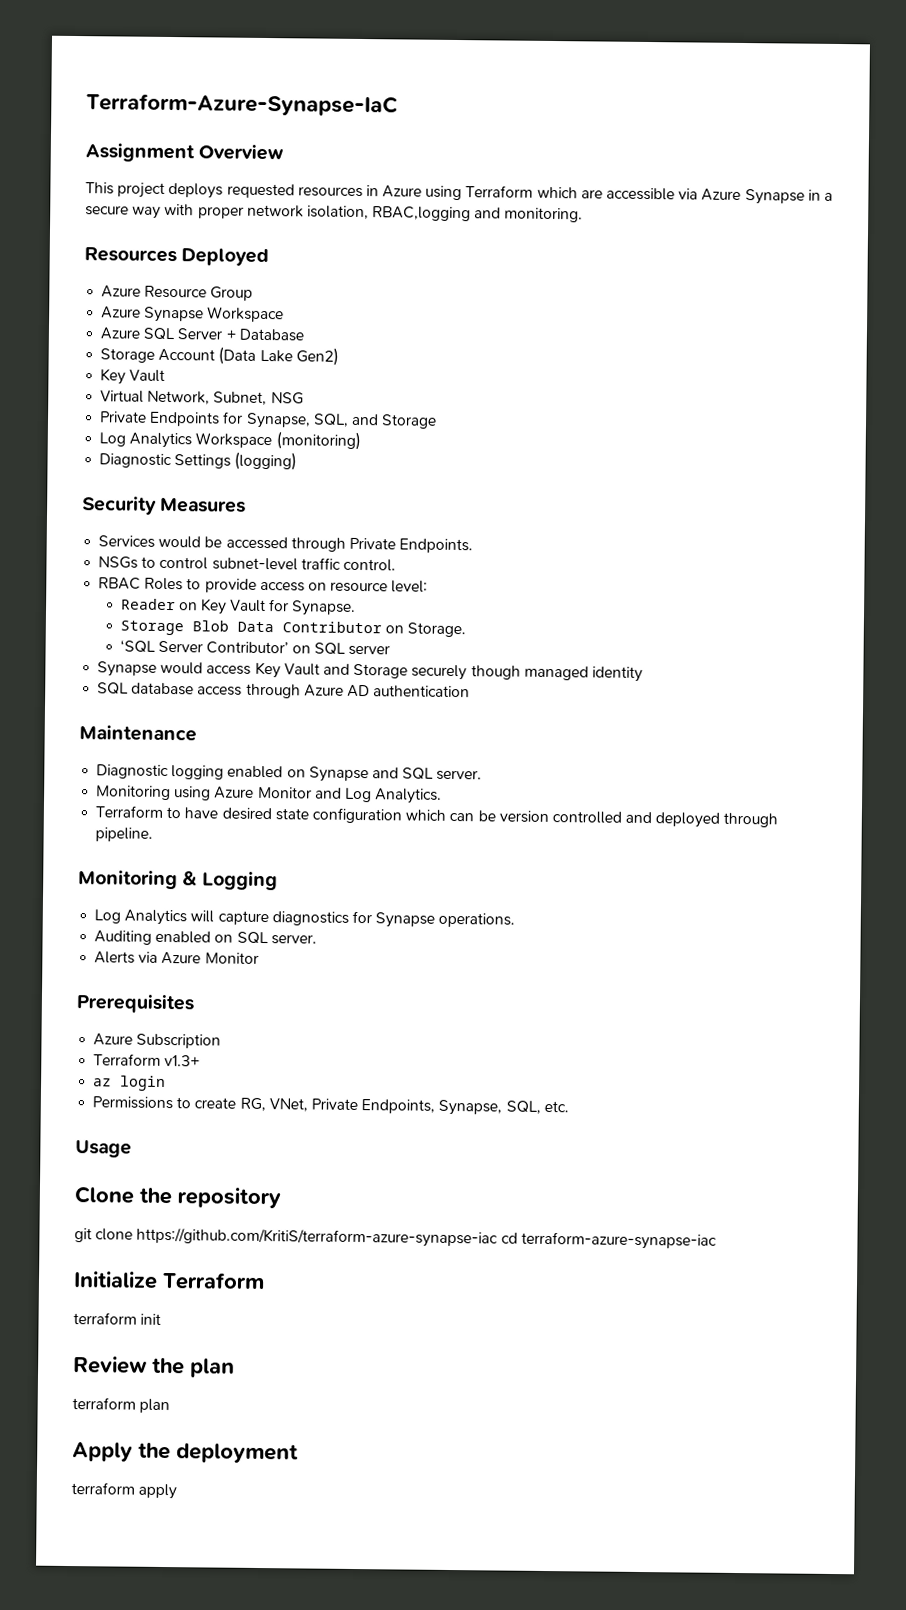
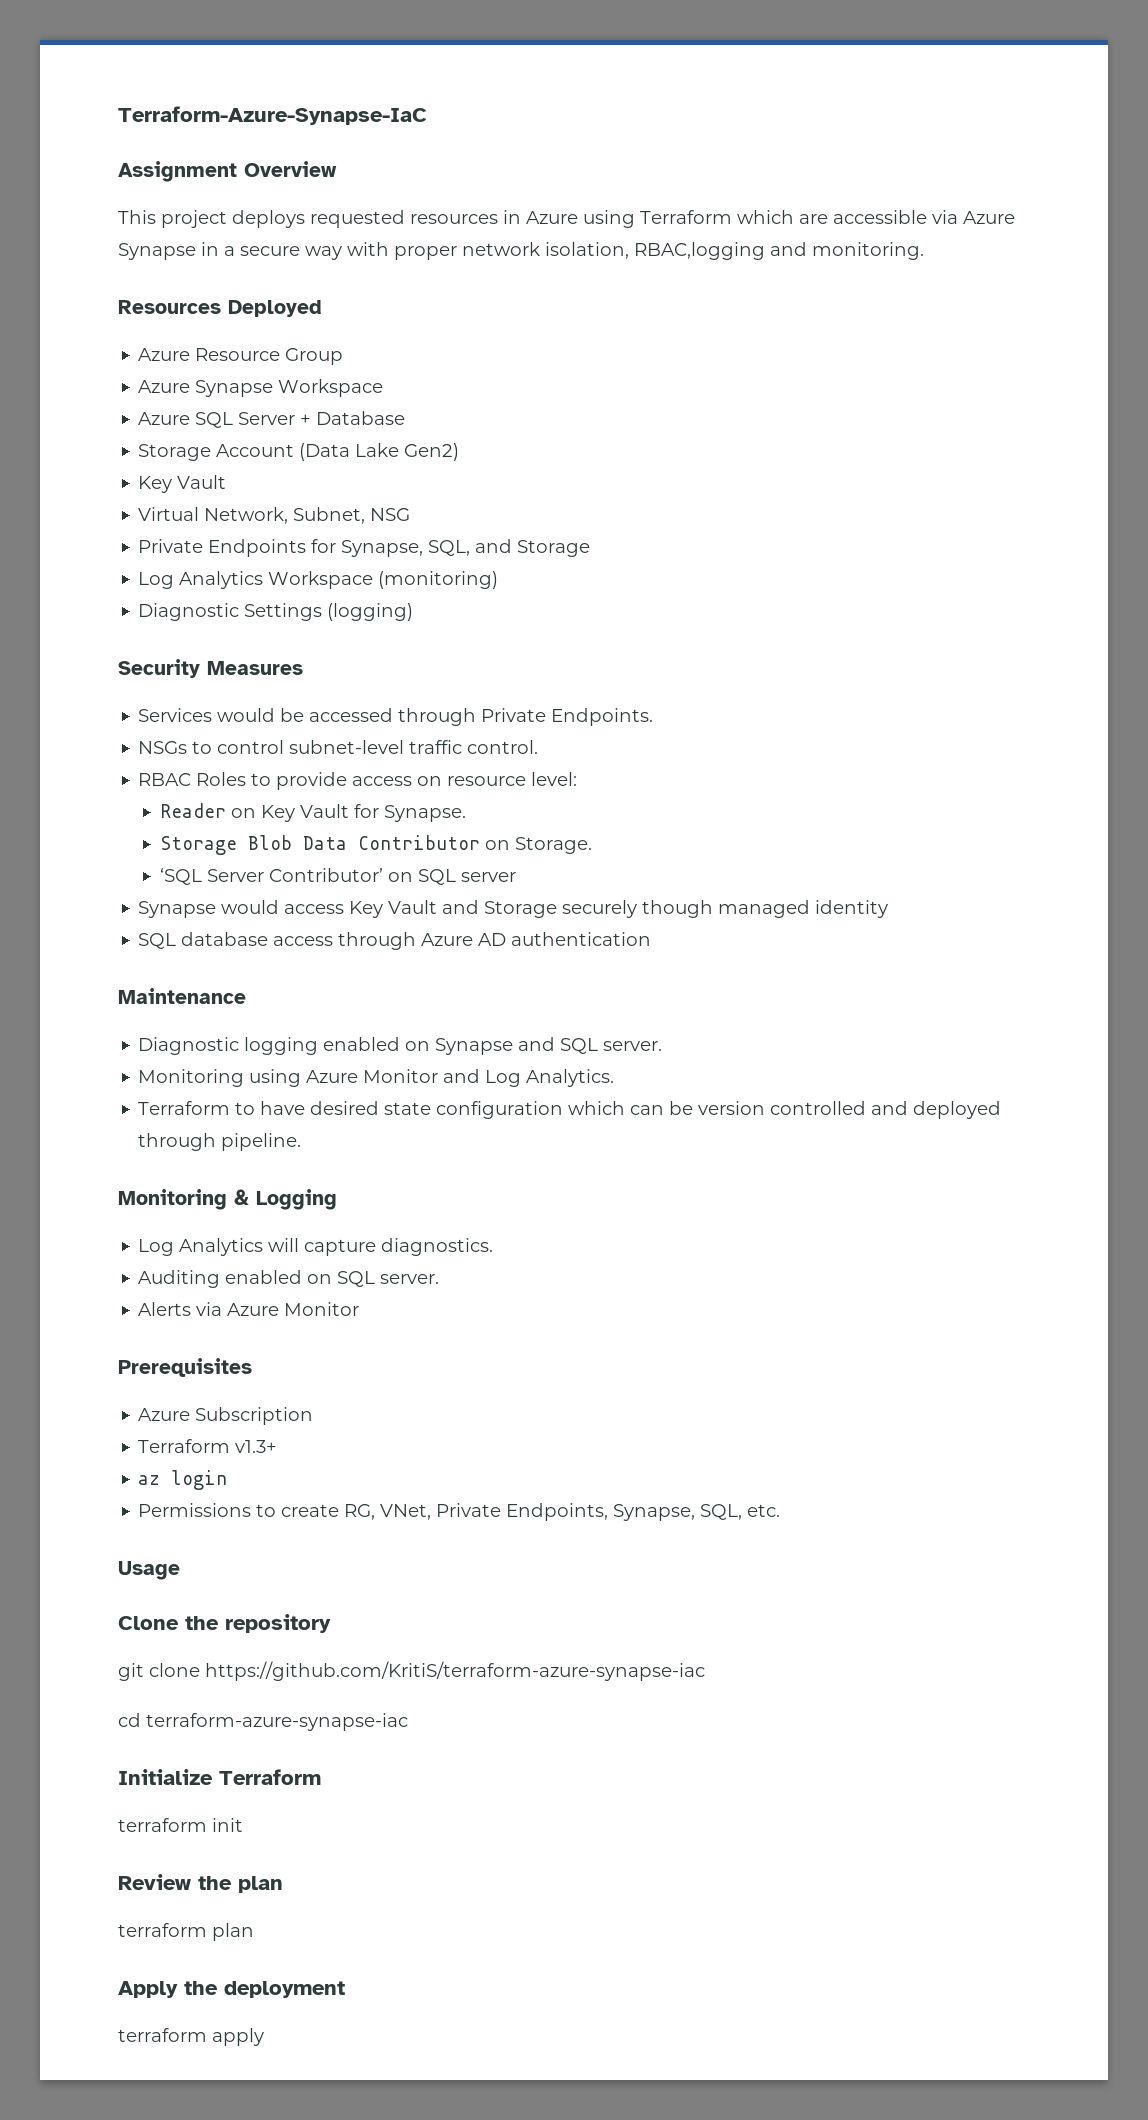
[271,910,516,928] diagnostics for Synapse operations. -> [381,1238,494,1256] diagnostics.
(499, 1237) none -> (705, 1671) //

